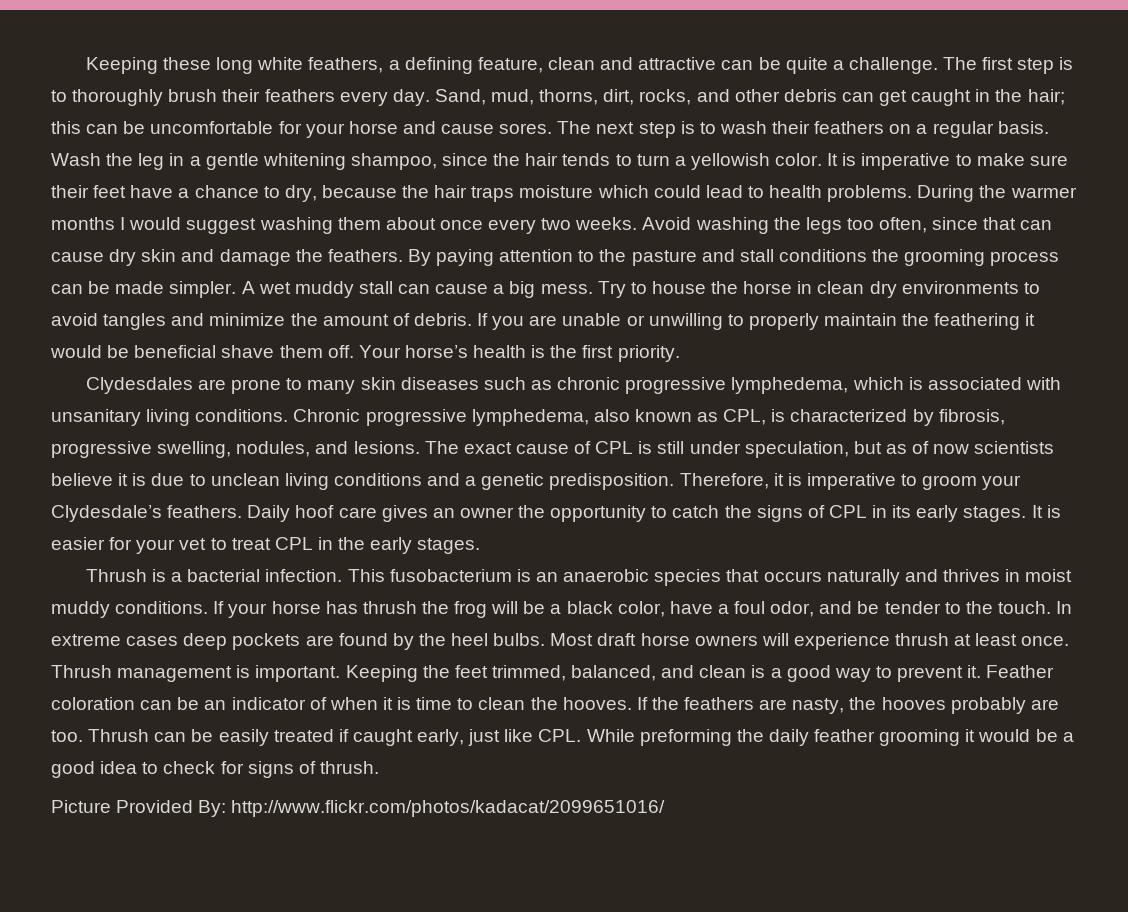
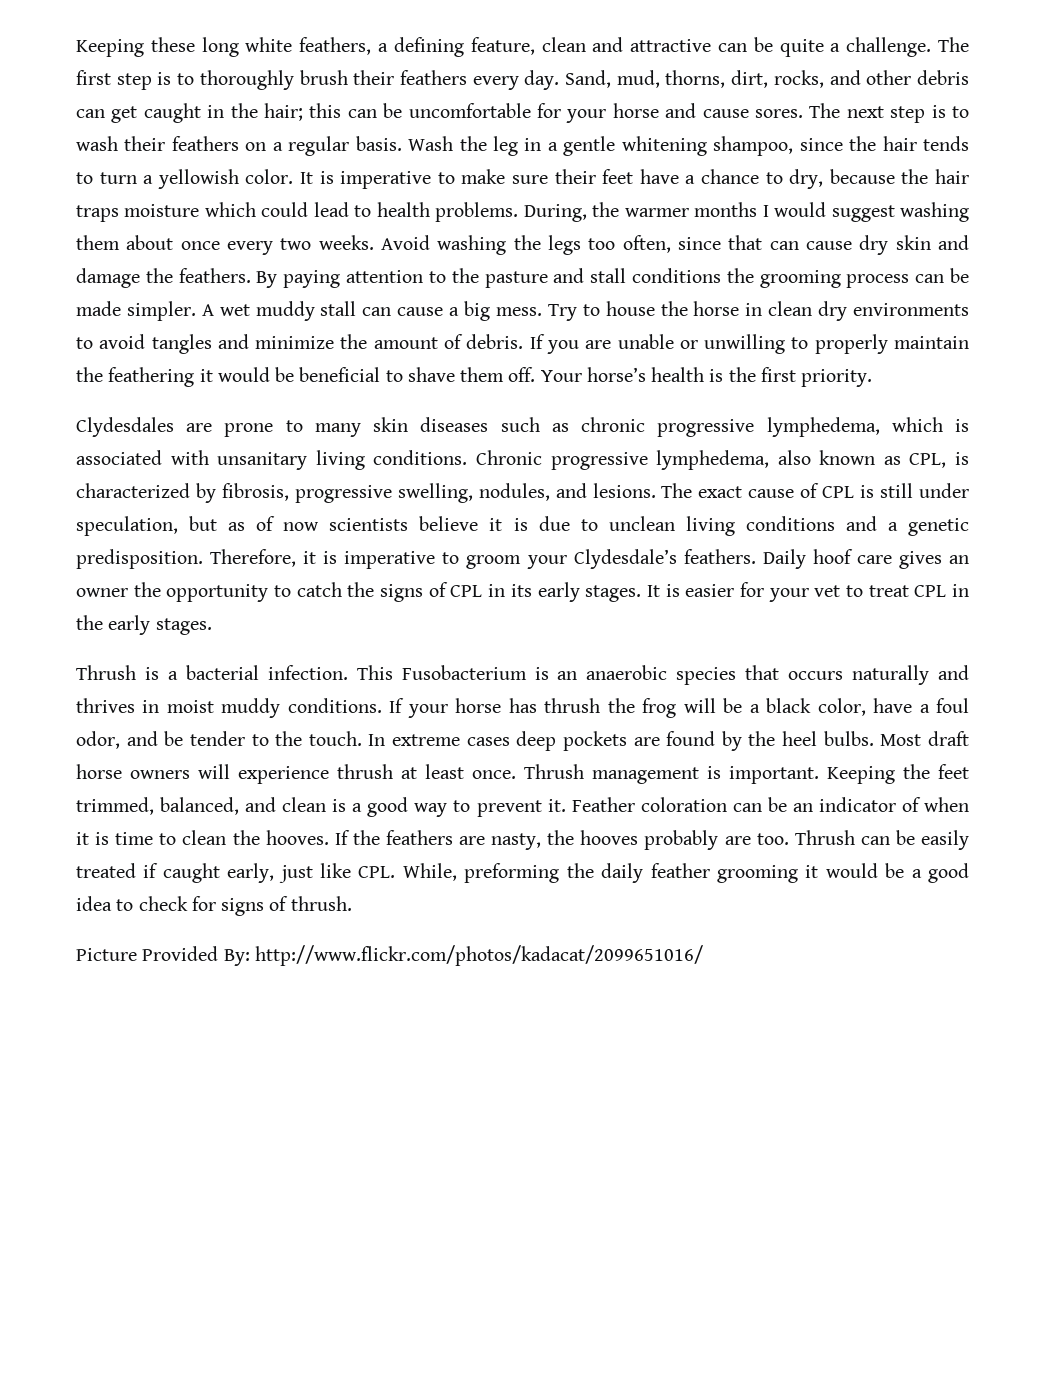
[917,185,975,202] During -> [523,204,587,222] During,
(217, 351) none -> [385,370,403,382] to
[389,569,512,582] fusobacterium -> [401,665,527,680] Fusobacterium
[586,729,635,742] While -> [402,863,457,881] While,

